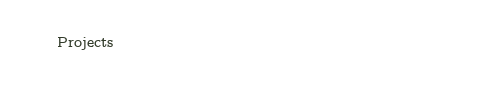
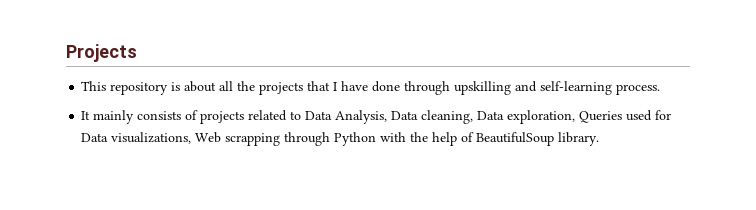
(113, 43) none -> [81,81,661,95] [81,110,672,124] [81,132,600,146] // This repository is about all the projects that I have done through upskilling and self-learning process. // It mainly consists of projects related to Data Analysis, Data cleaning, Data exploration, Queries used for Data visualizations, Web scrapping through Python with the help of BeautifulSoup library.

